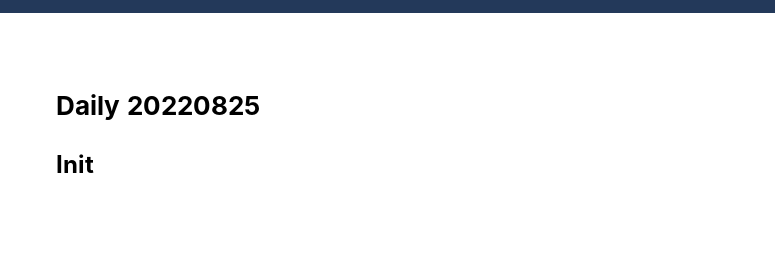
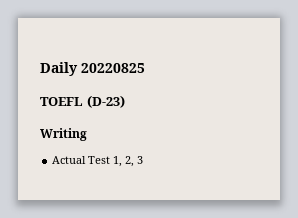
[56,154,94,173] Init -> [40,95,125,108] [40,128,87,141] [52,156,144,167] TOEFL (D-23) // Writing // Actual Test 1, 2, 3

